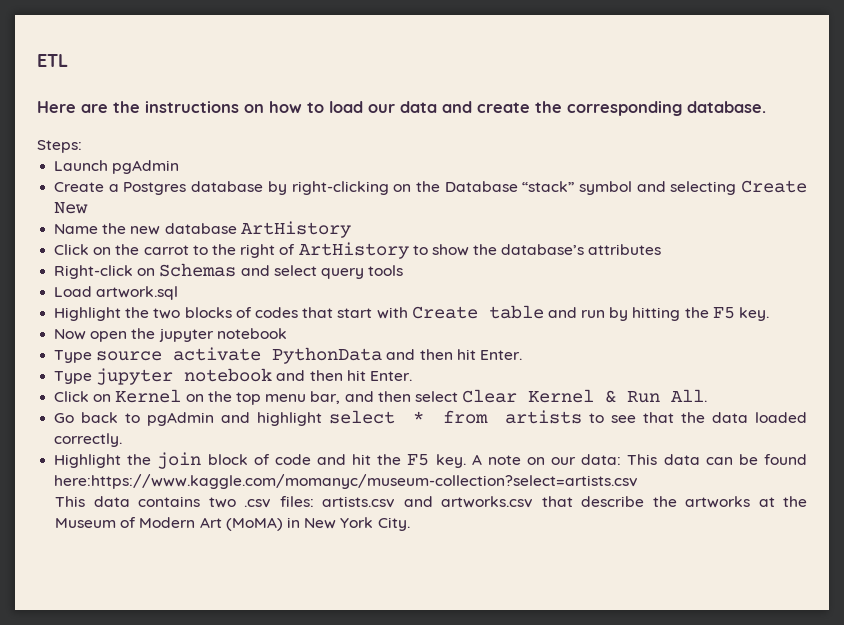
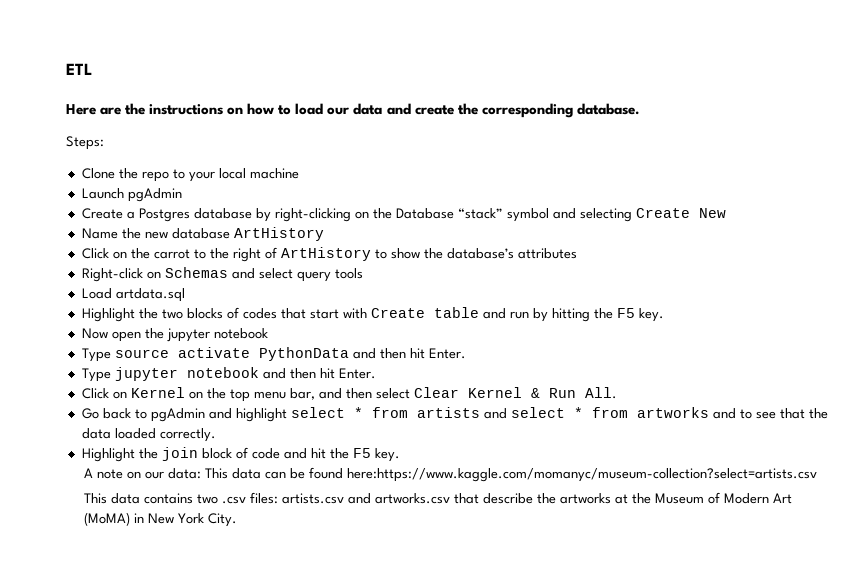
(82, 146) none -> [81,168,299,182] // Clone the repo to your local machine
[96,286,179,300] artwork.sql -> [115,288,185,302] artdata.sql
(583, 417) none -> [483,407,736,419] and select * from artworks and
(466, 461) none -> (400, 455) //

